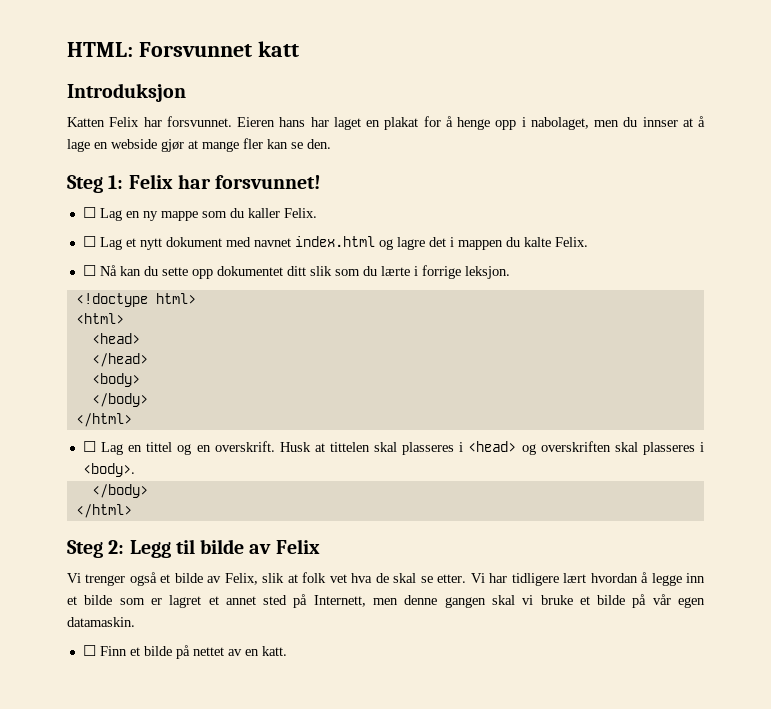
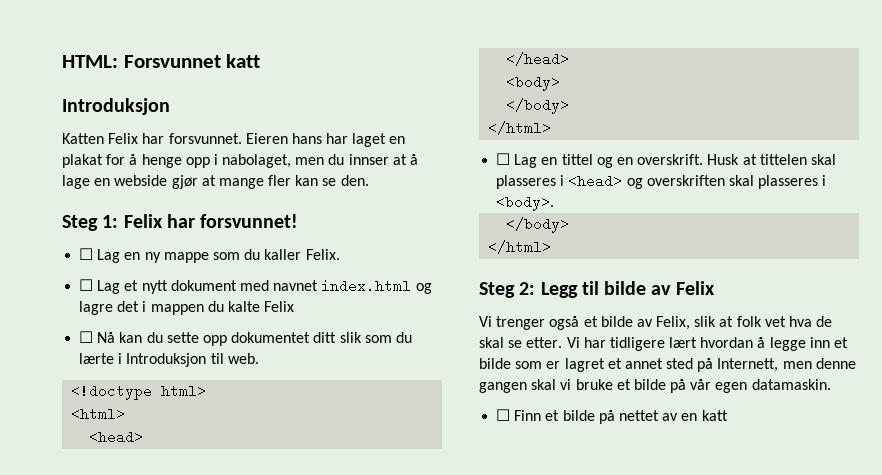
[554,237,588,247] Felix. -> [264,301,295,312] Felix
[421,265,510,279] forrige leksjon. -> [126,353,259,367] Introduksjon til web.
[261,646,287,656] katt. -> [701,410,728,421] katt

